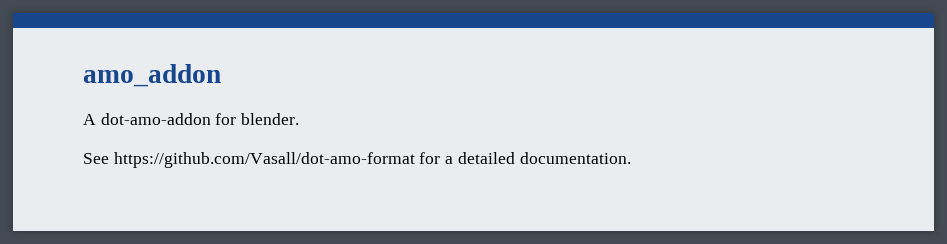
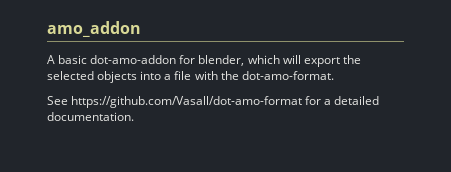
(96, 119) none -> [58,55,88,64] basic
[241,113,300,125] blender. -> [198,55,361,67] [47,71,334,83] blender, which will export the selected objects into a file with the dot-amo-format.

